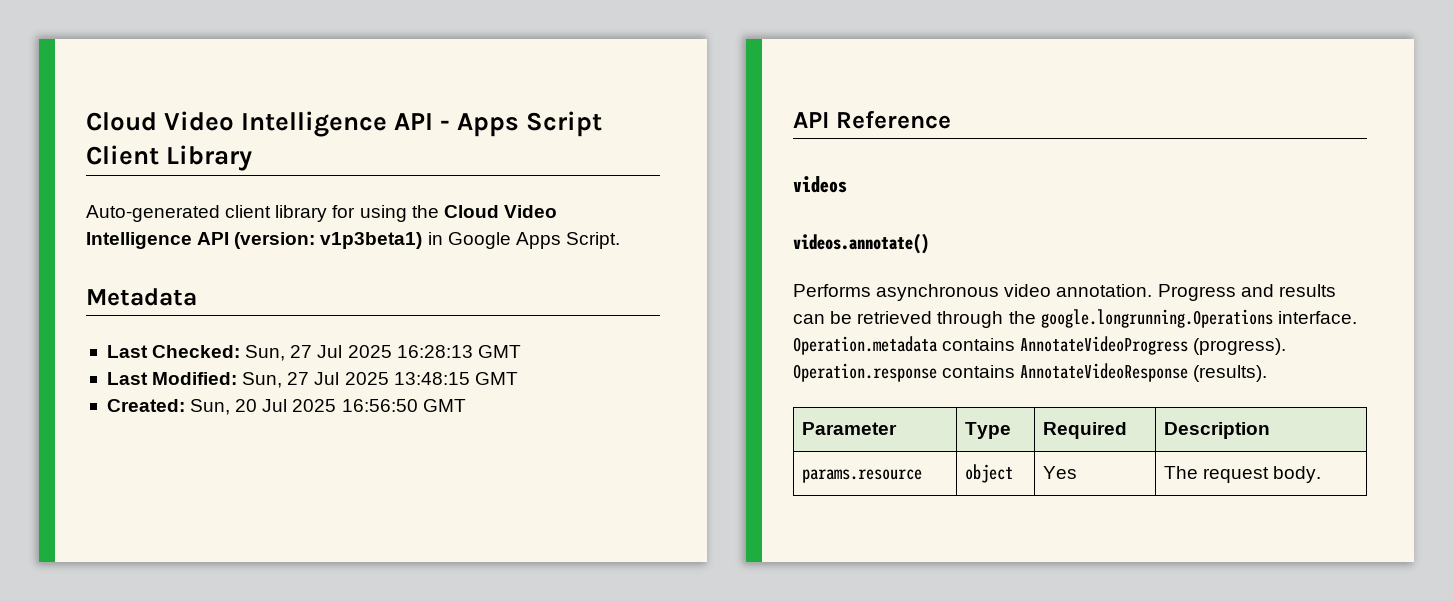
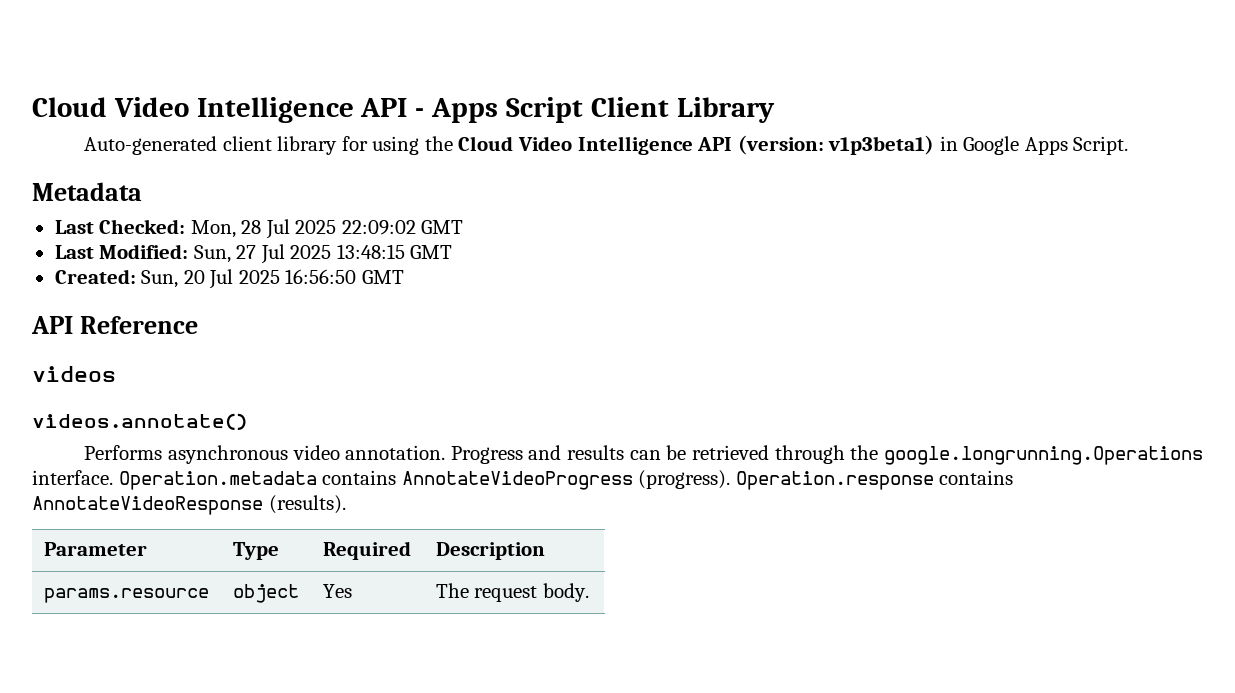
[245,345,473,361] Sun, 27 Jul 2025 16:28:13 -> [190,219,416,239] Mon, 28 Jul 2025 22:09:02

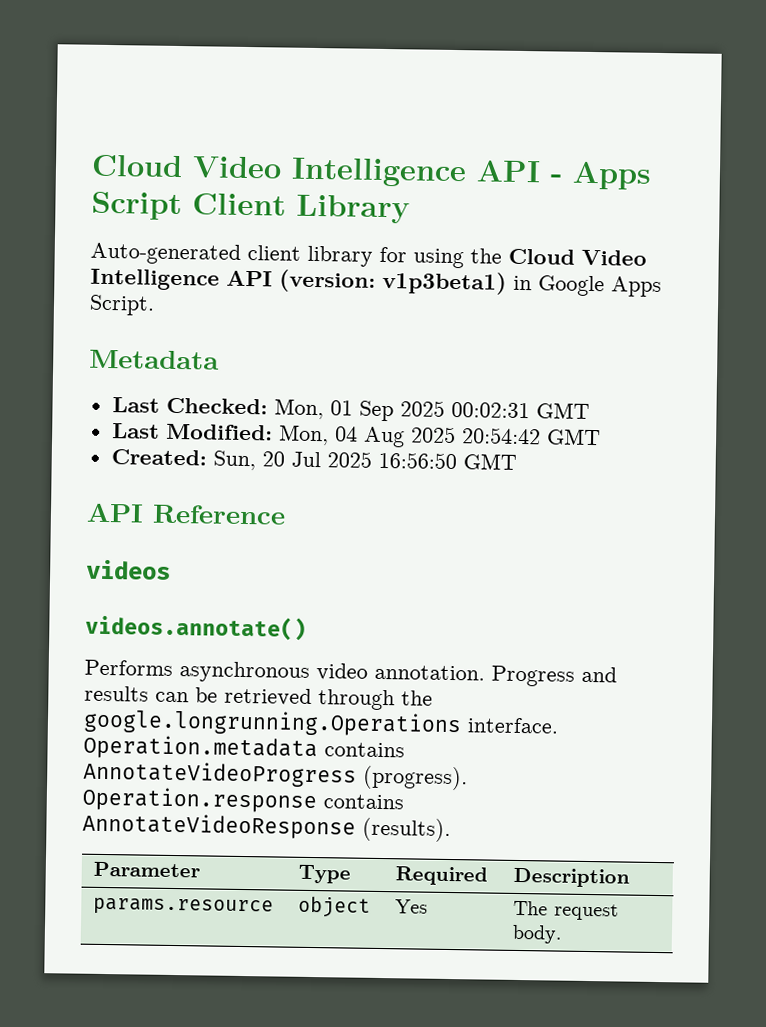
[241,219,416,239] 28 Jul 2025 22:09:02 -> [329,400,530,422] 01 Sep 2025 00:02:31
[193,244,405,264] Sun, 27 Jul 2025 13:48:15 -> [277,424,541,448] Mon, 04 Aug 2025 20:54:42

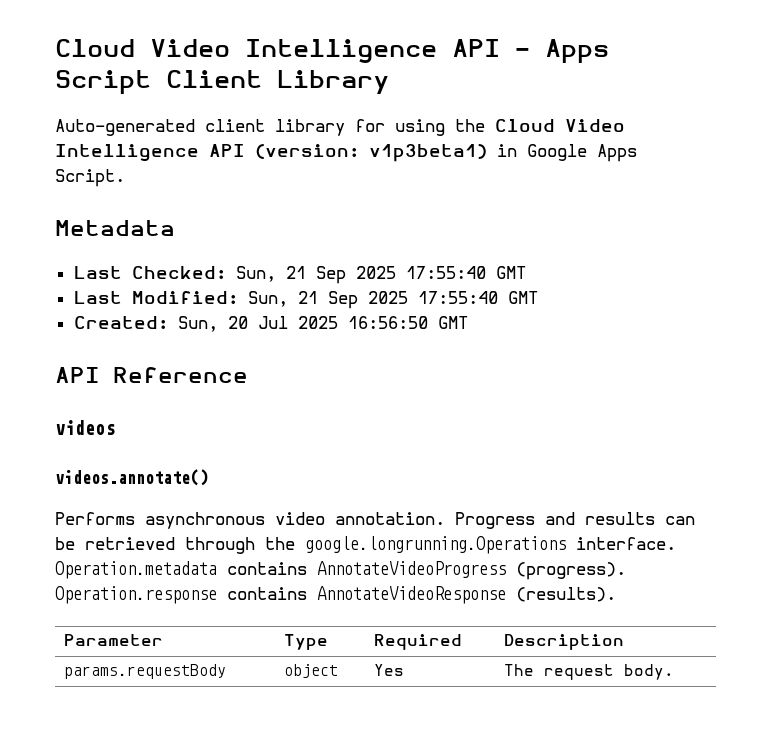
[273,398,530,422] Mon, 01 Sep 2025 00:02:31 -> [235,266,486,284] Sun, 21 Sep 2025 17:55:40
[277,424,541,448] Mon, 04 Aug 2025 20:54:42 -> [247,291,498,309] Sun, 21 Sep 2025 17:55:40
[93,897,275,917] params.resource -> [64,664,227,679] params.requestBody

